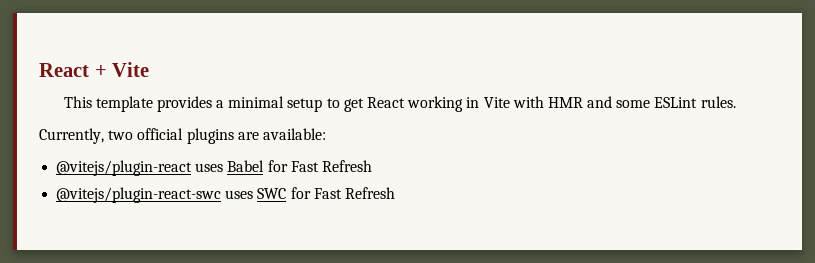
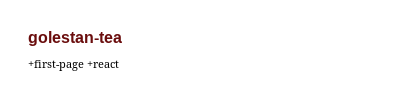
[39,62,150,77] [63,96,736,112] [39,128,326,144] [56,160,372,176] [56,187,395,203] React + Vite // This template provides a minimal setup to get React working in Vite with HMR and some ESLint rules. // Currently, two official plugins are available: // @vitejs/plugin-react uses Babel for Fast Refresh // @vitejs/plugin-react-swc uses SWC for Fast Refresh -> [28,31,122,46] [28,60,119,71] golestan-tea // +first-page +react

